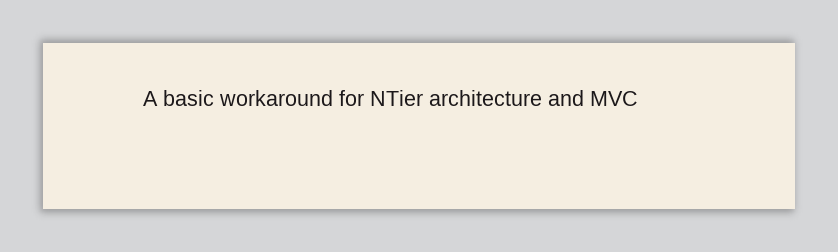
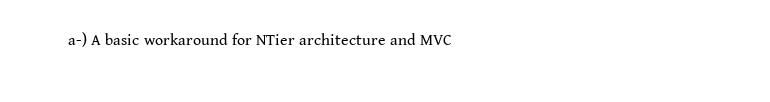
(143, 98) none -> [68,32,87,47] a-)

